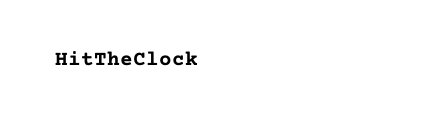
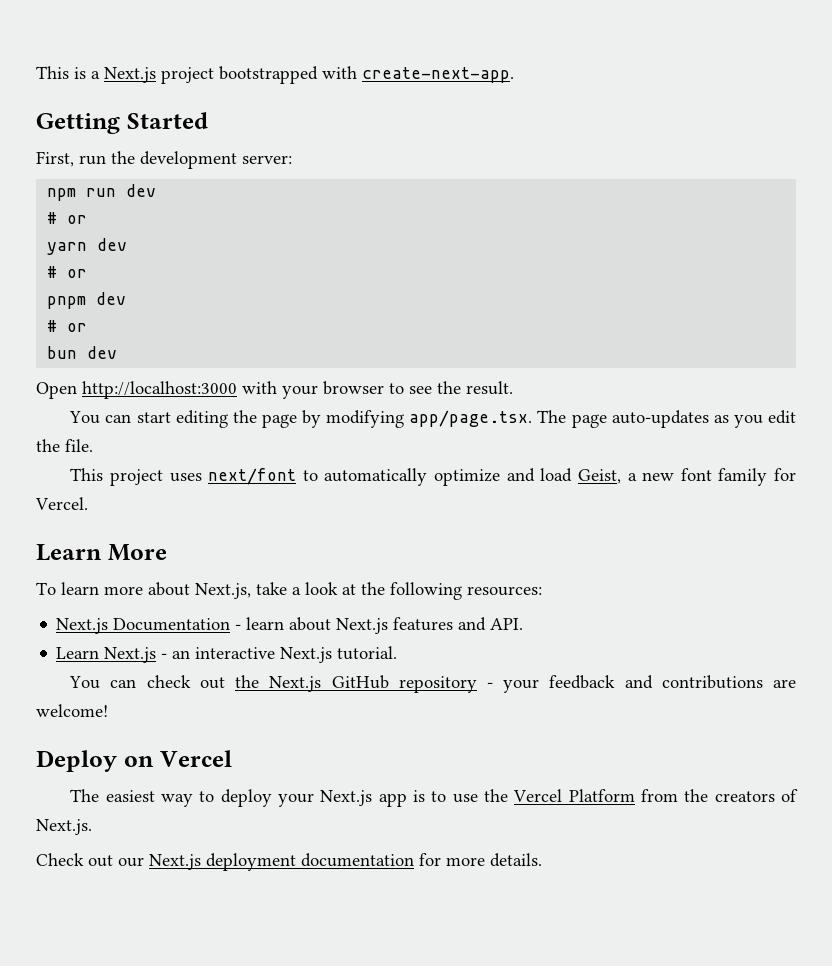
[55,51,198,66] HitTheClock -> [36,66,514,84] [36,112,208,134] [36,151,292,169] [47,184,157,201] [47,212,88,224] [47,238,128,255] [47,266,88,278] [47,292,127,309] [47,320,88,332] [47,346,118,359] [36,381,513,399] [69,410,796,428] [36,439,93,452] [70,468,796,486] [35,497,88,510] [36,544,167,561] [36,582,542,600] [56,617,524,634] [56,646,398,663] [69,675,796,693] [36,704,108,717] [36,750,232,772] [70,789,798,807] [36,819,92,835] [36,853,542,871] This is a Next.js project bootstrapped with create-next-app. // Getting Started // First, run the development server: // npm run dev // # or // yarn dev // # or // pnpm dev // # or // bun dev // Open http://localhost:3000 with your browser to see the result. // You can start editing the page by modifying app/page.tsx. The page auto-updates as you edit the file. // This project uses next/font to automatically optimize and load Geist, a new font family for Vercel. // Learn More // To learn more about Next.js, take a look at the following resources: // Next.js Documentation - learn about Next.js features and API. // Learn Next.js - an interactive Next.js tutorial. // You can check out the Next.js GitHub repository - your feedback and contributions are welcome! // Deploy on Vercel // The easiest way to deploy your Next.js app is to use the Vercel Platform from the creators of Next.js. // Check out our Next.js deployment documentation for more details.

